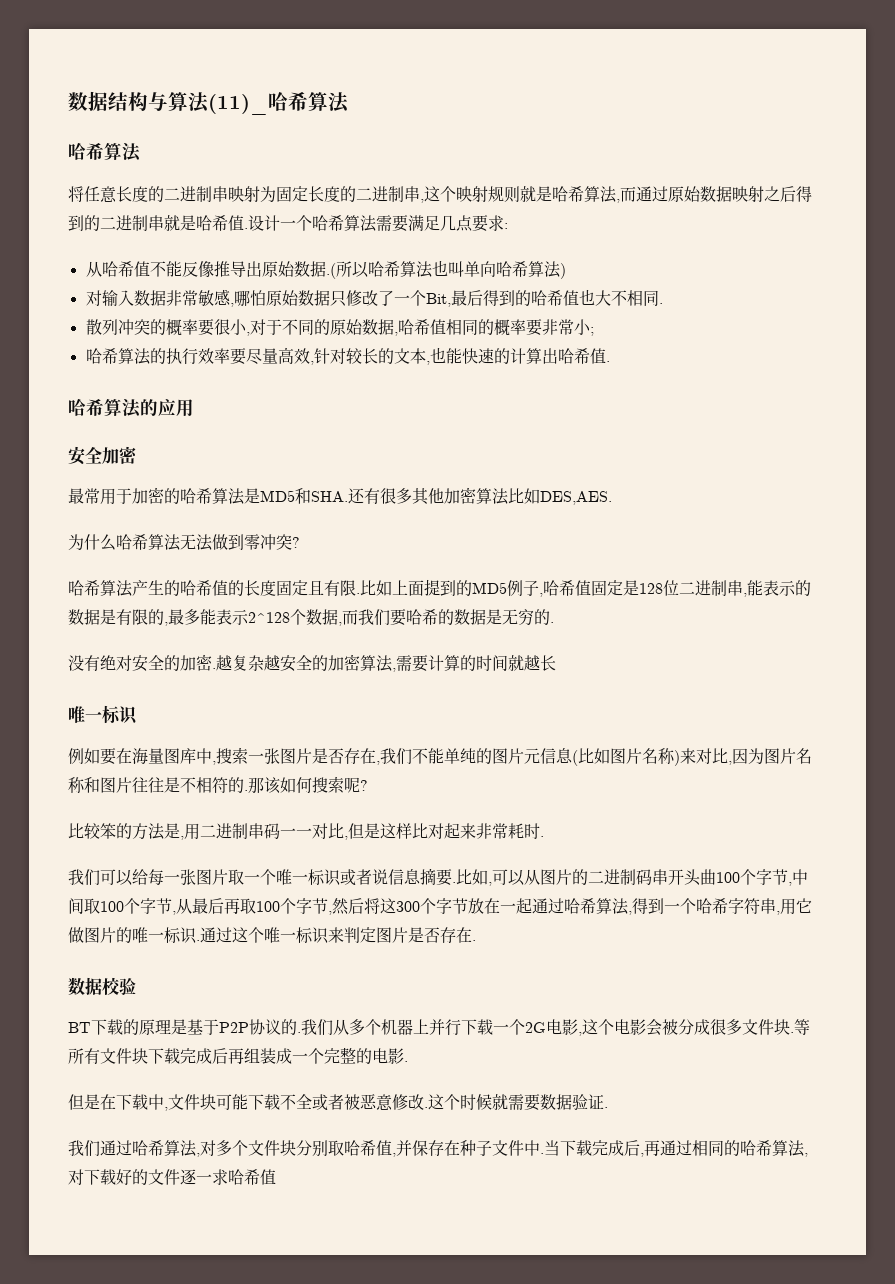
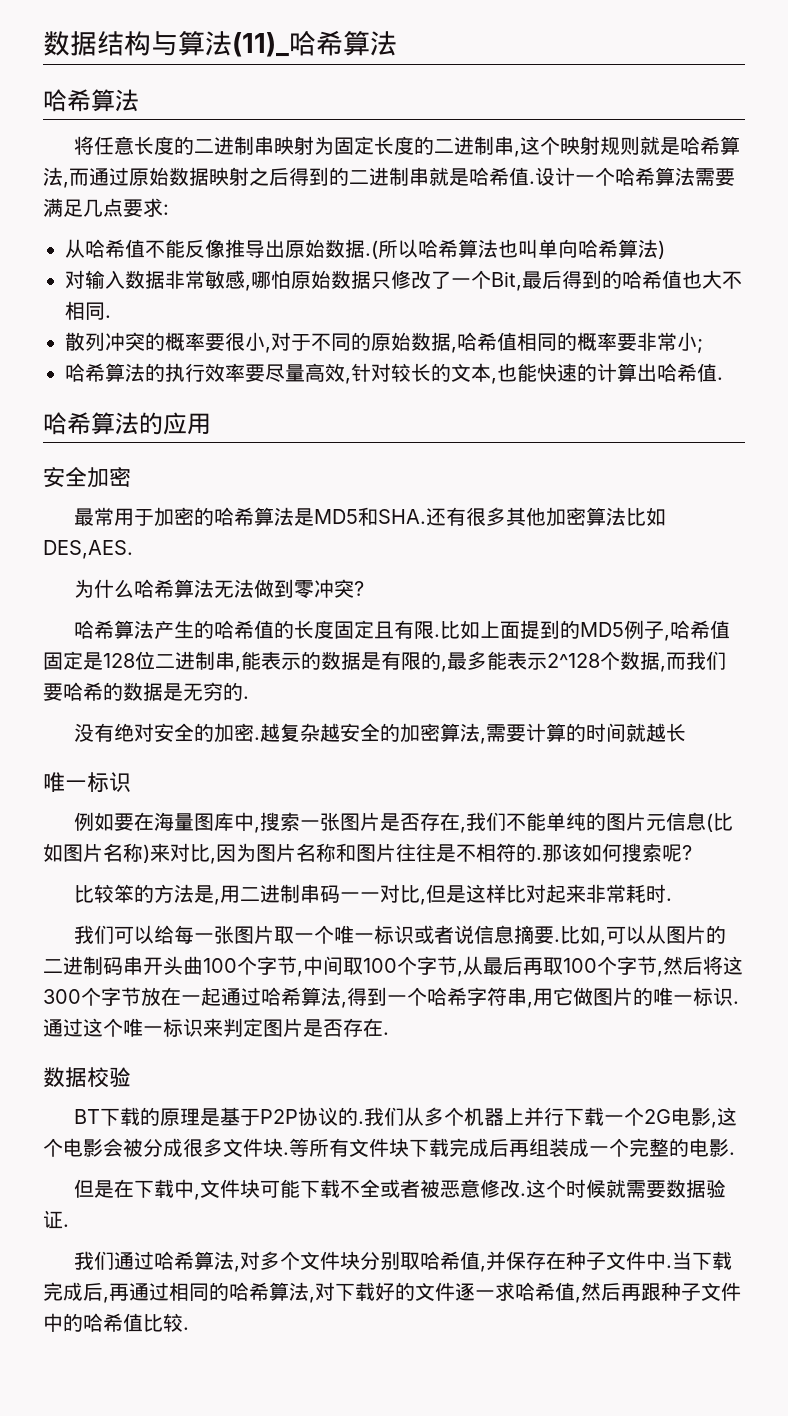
(276, 1177) none -> [575,1282,741,1303] [43,1313,189,1332] ,然后再跟种子文件中的哈希值比较.

